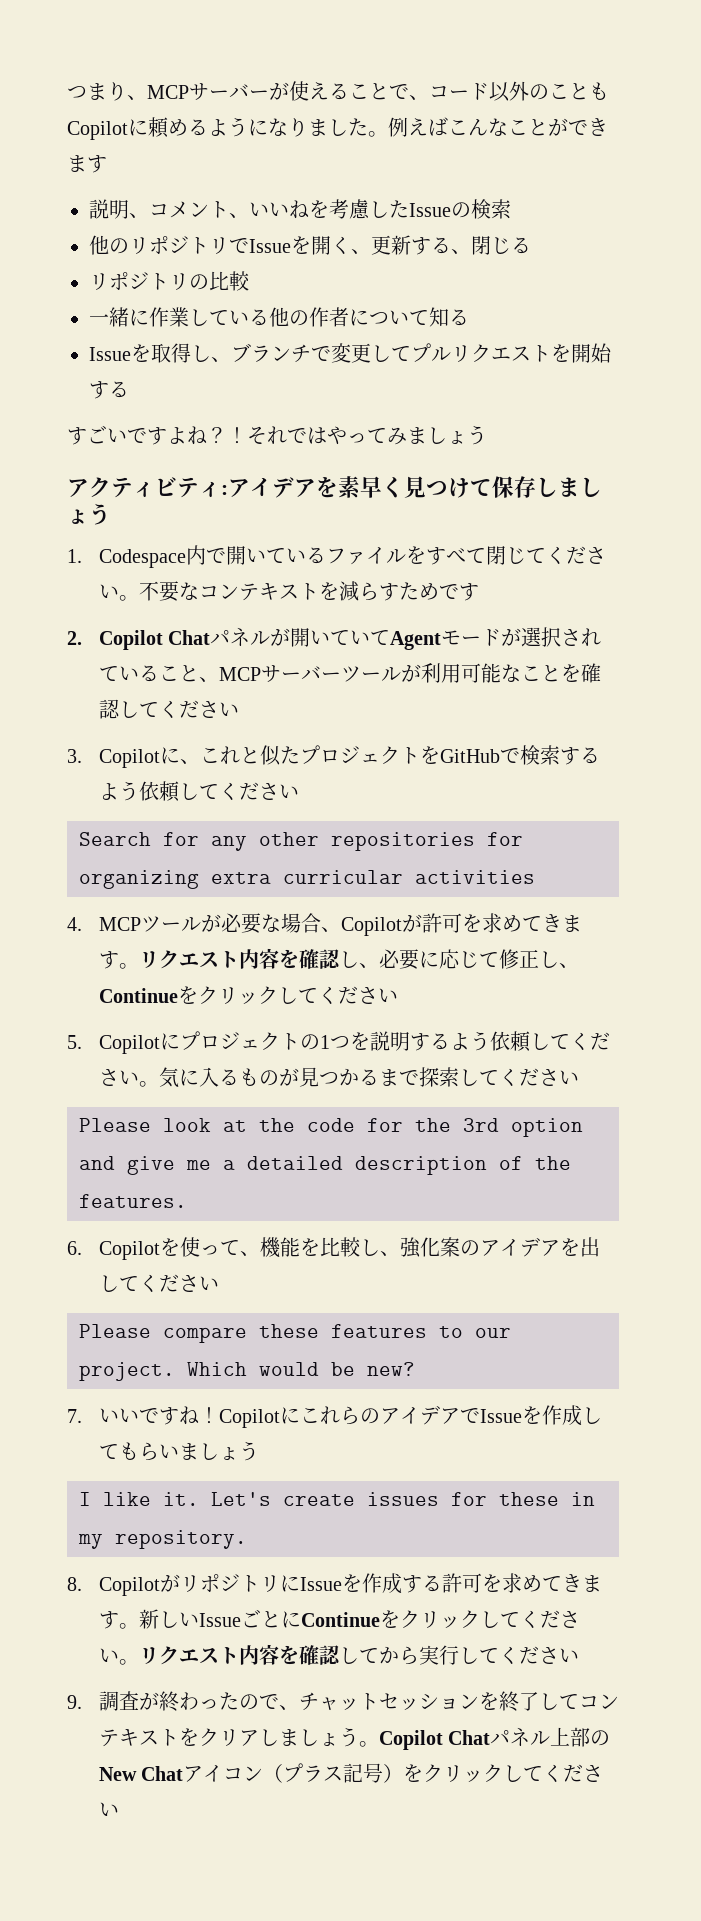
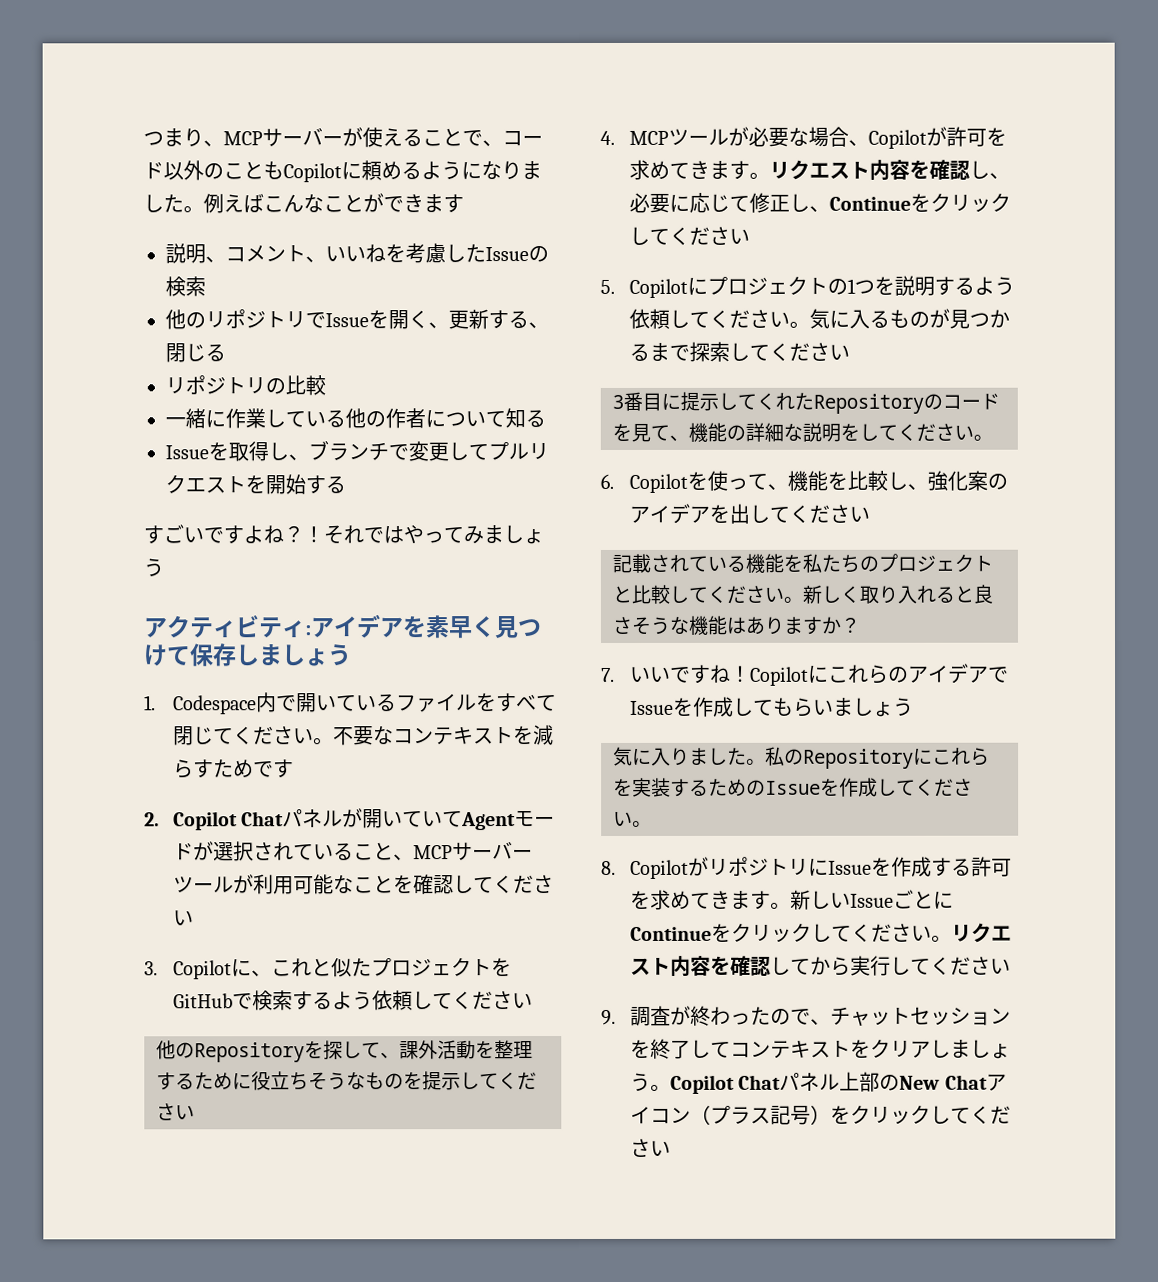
[79,832,523,851] [79,870,535,889] Search for any other repositories for organizing extra curricular activities -> [156,1040,533,1063] [156,1071,537,1091] [156,1103,195,1121] 他のRepositoryを探して、課外活動を整理するために役立ちそうなものを提示してください
[79,1118,583,1137] [79,1156,571,1175] [79,1194,187,1208] Please look at the code for the 3rd option and give me a detailed description of the features. -> [612,391,1000,414] [612,422,993,442] 3番目に提示してくれたRepositoryのコードを見て、機能の詳細な説明をしてください。
[79,1324,511,1343] [79,1362,415,1381] Please compare these features to our project. Which would be new? -> [612,553,993,573] [612,584,993,604] [612,615,860,635] 記載されている機能を私たちのプロジェクトと比較してください。新しく取り入れると良さそうな機能はありますか？
[79,1492,595,1506] [78,1530,247,1549] I like it. Let's create issues for these in my repository. -> [613,746,990,769] [613,777,973,797] [613,811,652,827] 気に入りました。私のRepositoryにこれらを実装するためのIssueを作成してください。

